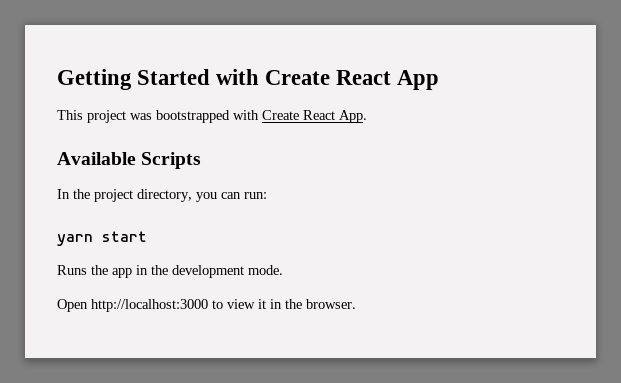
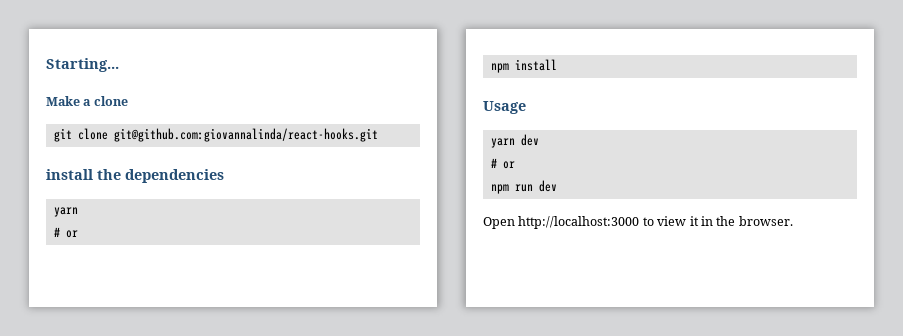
[57,69,440,90] [57,110,367,123] [57,152,202,169] [57,189,267,202] [57,231,147,246] [57,265,283,278] Getting Started with Create React App // This project was bootstrapped with Create React App. // Available Scripts // In the project directory, you can run: // yarn start // Runs the app in the development mode. -> [46,58,119,72] [46,96,128,106] [53,128,378,142] [46,169,224,183] [53,207,78,217] [53,227,78,238] [490,59,557,73] [483,101,526,114] [490,134,539,148] [490,158,515,169] [490,180,557,194] Starting... // Make a clone // git clone git@github.com:giovannalinda/react-hooks.git // install the dependencies // yarn // # or // npm install // Usage // yarn dev // # or // npm run dev

